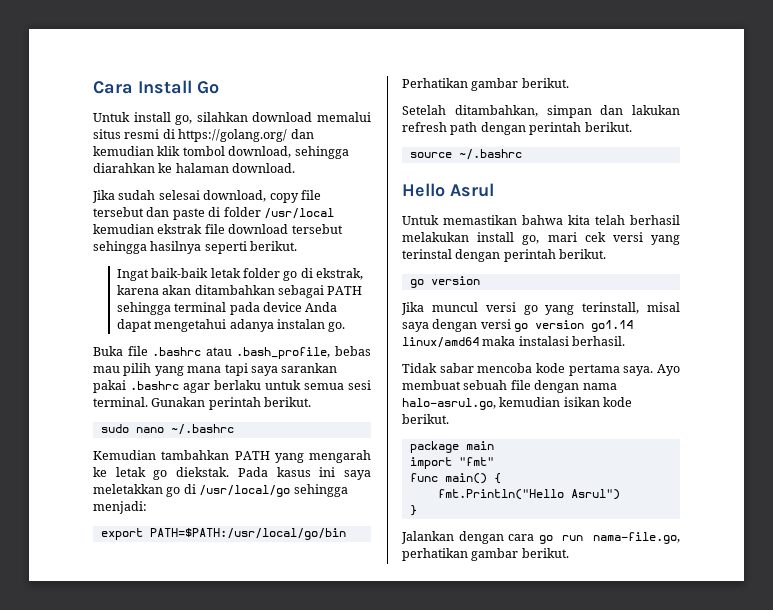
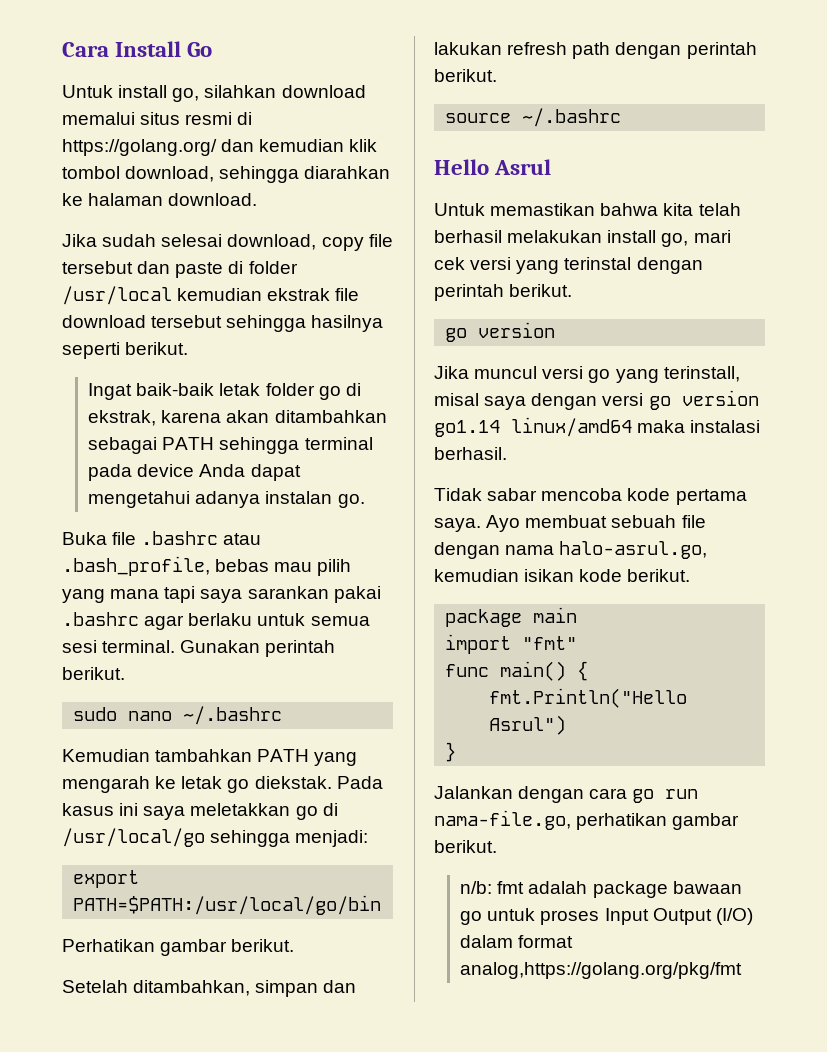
(569, 553) none -> [460,881,742,898] [460,908,753,925] [460,935,574,948] [460,962,743,979] // n/b: fmt adalah package bawaan go untuk proses Input Output (I/O) dalam format analog,https://golang.org/pkg/fmt

